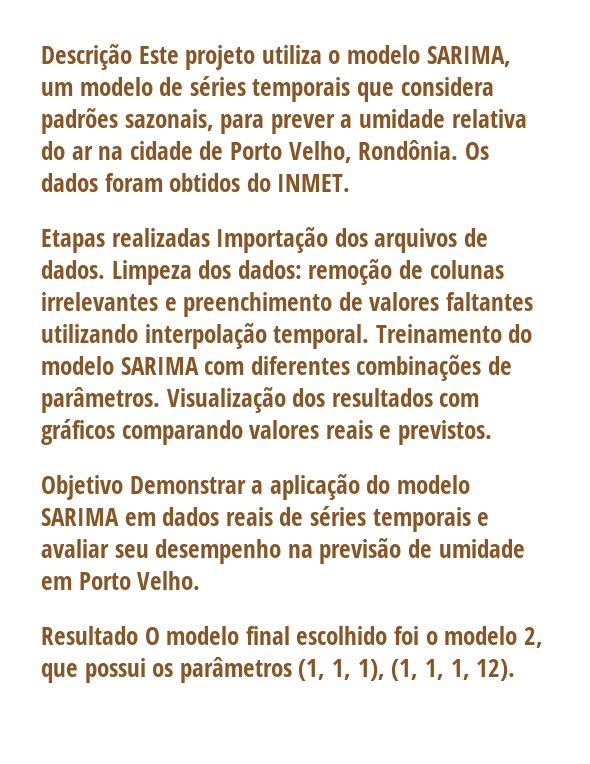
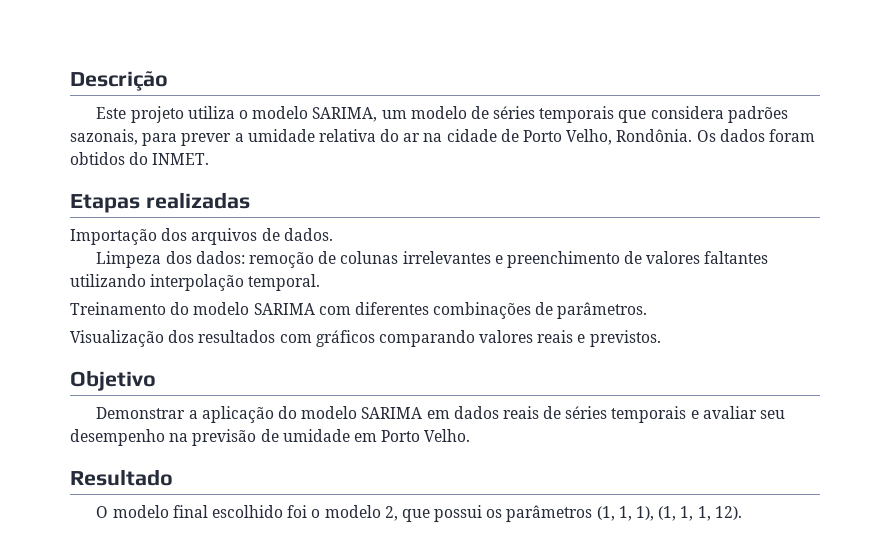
(132, 57) none -> (168, 81) //
(210, 237) none -> (250, 200) //
(105, 269) none -> (333, 234) //
(370, 336) none -> (321, 282) //
(160, 400) none -> (648, 310) //
(123, 487) none -> (156, 380) //
(138, 635) none -> (173, 477) //

